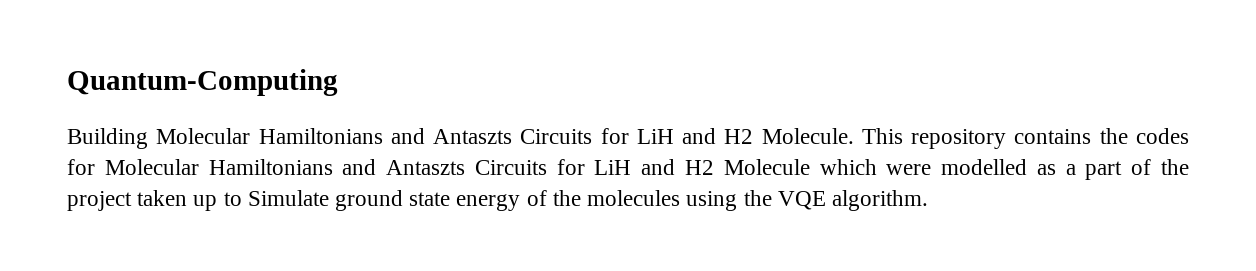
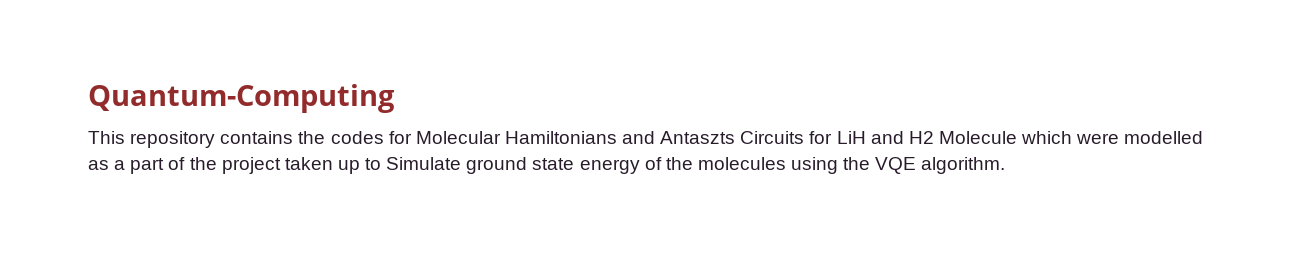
[67,128,854,149] Building Molecular Hamiltonians and Antaszts Circuits for LiH and H2 Molecule. -> (395, 98) none

